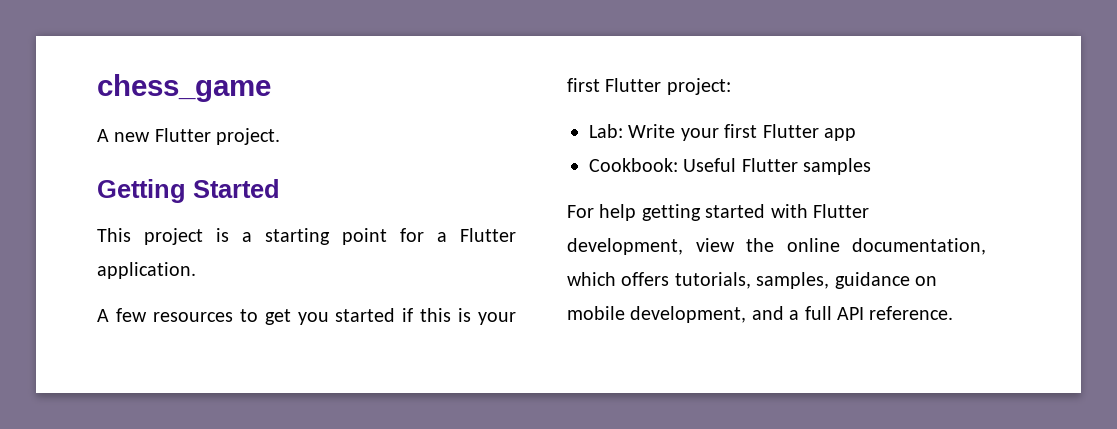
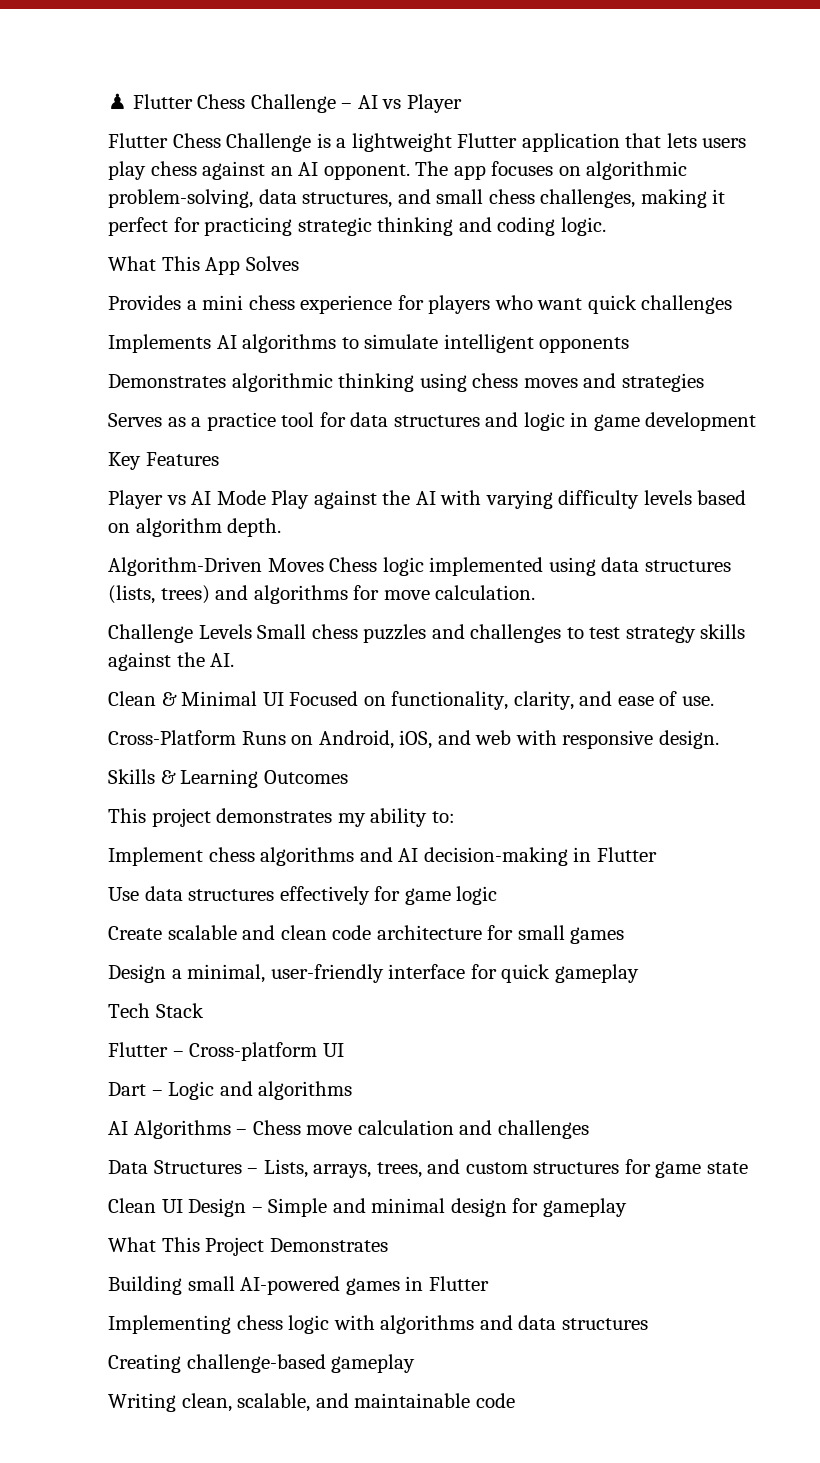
[97,74,271,102] [97,128,281,145] [97,179,280,203] [97,228,516,245] [97,262,196,279] [97,308,516,325] [567,78,731,95] [589,124,856,141] [589,158,872,175] [567,204,869,221] [567,238,986,255] [567,272,937,289] [567,306,954,323] chess_game // A new Flutter project. // Getting Started // This project is a starting point for a Flutter application. // A few resources to get you started if this is your first Flutter project: // Lab: Write your first Flutter app // Cookbook: Useful Flutter samples // For help getting started with Flutter development, view the online documentation, which offers tutorials, samples, guidance on mobile development, and a full API reference. -> [108,93,462,113] [108,133,747,152] [108,161,688,180] [108,189,726,208] [108,217,606,236] [108,256,299,275] [108,295,733,314] [108,334,630,353] [108,373,704,392] [108,412,757,431] [108,452,219,470] [108,490,747,509] [108,518,282,537] [108,557,731,576] [108,585,536,604] [108,624,746,643] [108,652,235,671] [108,691,714,710] [108,730,719,749] [108,769,348,788] [108,808,455,827] [108,847,657,866] [108,886,498,905] [108,925,625,944] [108,964,639,983] [108,1003,204,1018] [108,1042,344,1061] [108,1081,353,1100] [108,1120,589,1139] [108,1159,748,1178] [108,1198,627,1217] [108,1237,388,1256] [108,1276,489,1295] [108,1315,648,1334] [108,1354,416,1373] [108,1393,515,1412] ♟ Flutter Chess Challenge – AI vs Player // Flutter Chess Challenge is a lightweight Flutter application that lets users play chess against an AI opponent. The app focuses on algorithmic problem-solving, data structures, and small chess challenges, making it perfect for practicing strategic thinking and coding logic. // What This App Solves // Provides a mini chess experience for players who want quick challenges // Implements AI algorithms to simulate intelligent opponents // Demonstrates algorithmic thinking using chess moves and strategies // Serves as a practice tool for data structures and logic in game development // Key Features // Player vs AI Mode Play against the AI with varying difficulty levels based on algorithm depth. // Algorithm-Driven Moves Chess logic implemented using data structures (lists, trees) and algorithms for move calculation. // Challenge Levels Small chess puzzles and challenges to test strategy skills against the AI. // Clean & Minimal UI Focused on functionality, clarity, and ease of use. // Cross-Platform Runs on Android, iOS, and web with responsive design. // Skills & Learning Outcomes // This project demonstrates my ability to: // Implement chess algorithms and AI decision-making in Flutter // Use data structures effectively for game logic // Create scalable and clean code architecture for small games // Design a minimal, user-friendly interface for quick gameplay // Tech Stack // Flutter – Cross-platform UI // Dart – Logic and algorithms // AI Algorithms – Chess move calculation and challenges // Data Structures – Lists, arrays, trees, and custom structures for game state // Clean UI Design – Simple and minimal design for gameplay // What This Project Demonstrates // Building small AI-powered games in Flutter // Implementing chess logic with algorithms and data structures // Creating challenge-based gameplay // Writing clean, scalable, and maintainable code

